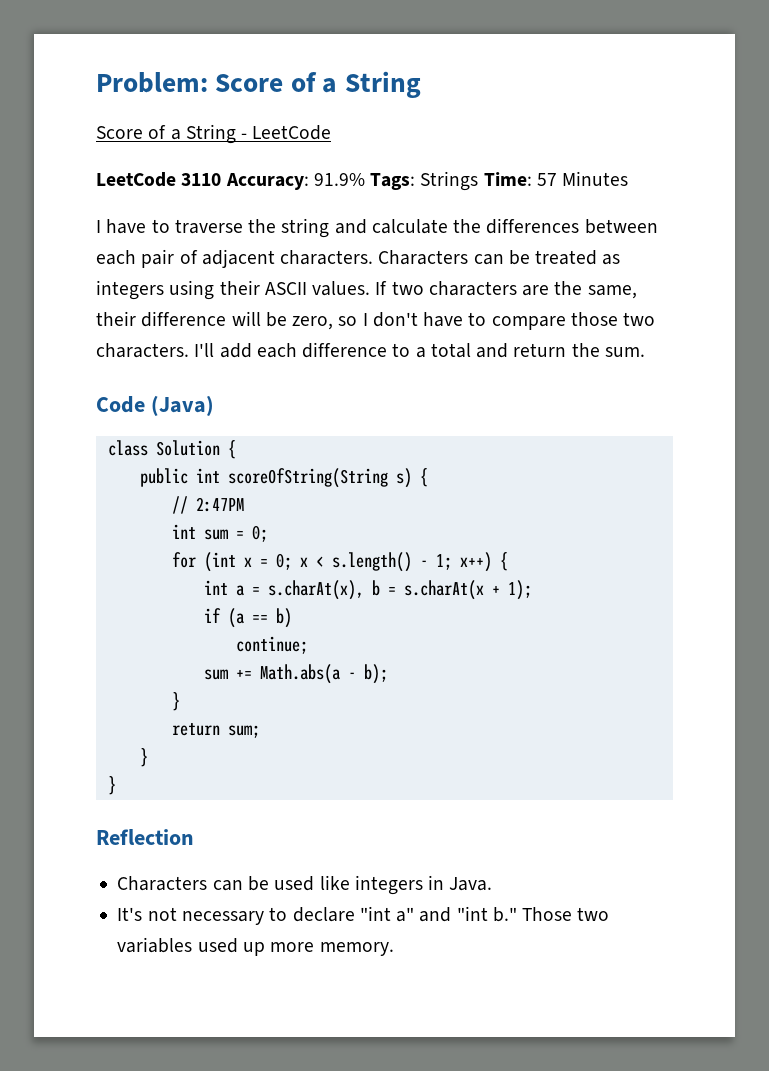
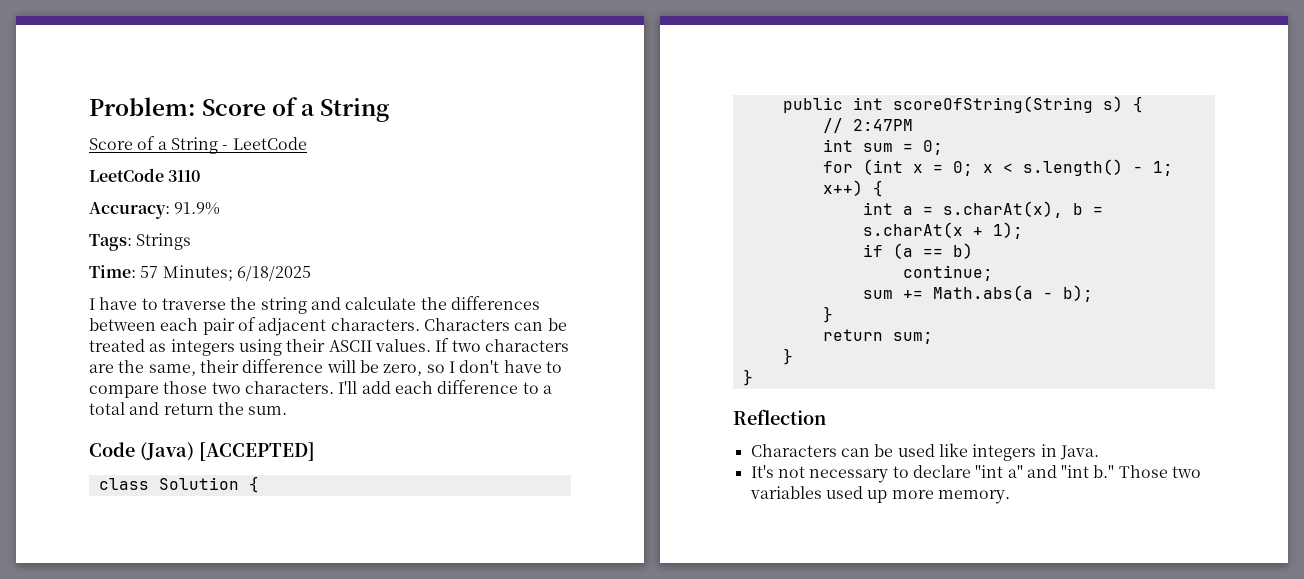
(222, 179) none -> (201, 176) //
(365, 179) none -> (221, 208) //
(479, 181) none -> (192, 241) //
[562,171,629,186] Minutes -> [162,265,311,281] Minutes; 6/18/2025
(214, 405) none -> [199,442,315,461] [ACCEPTED]

